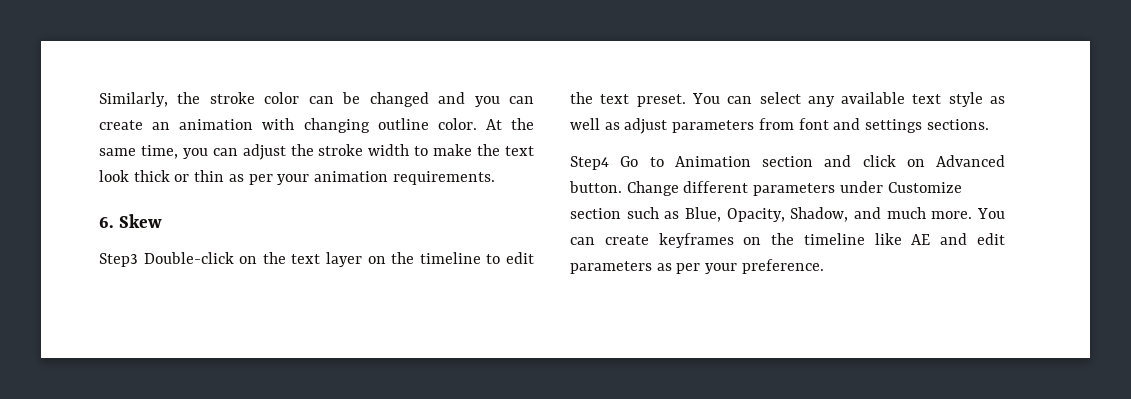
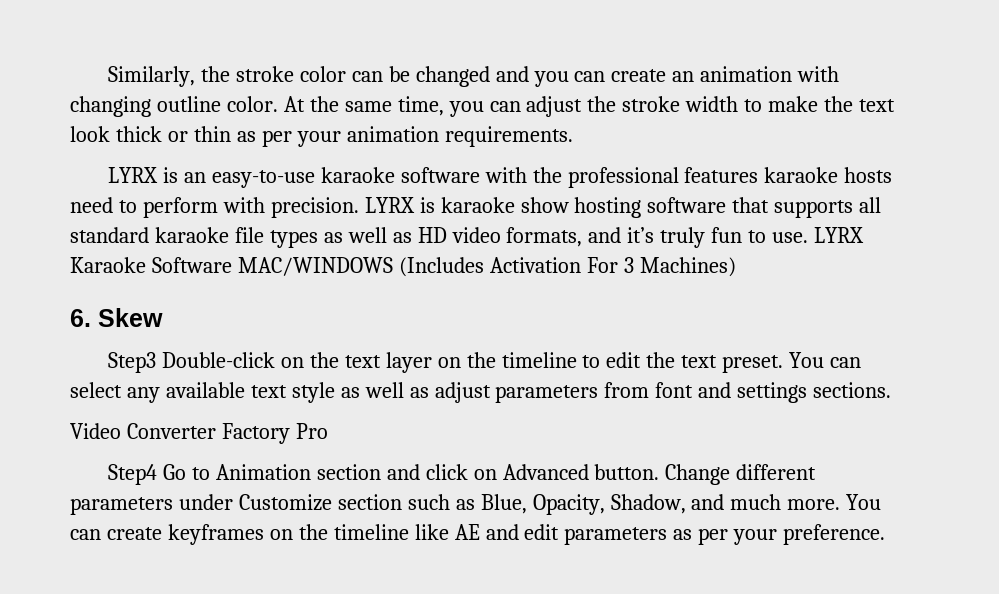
(495, 178) none -> [108,167,893,188] [70,197,882,218] [70,227,865,248] [70,257,736,277] // LYRX is an easy-to-use karaoke software with the professional features karaoke hosts need to perform with precision. LYRX is karaoke show hosting software that supports all standard karaoke file types as well as HD video formats, and it’s truly fun to use. LYRX Karaoke Software MAC/WINDOWS (Includes Activation For 3 Machines)
(989, 124) none -> [70,423,328,444] // Video Converter Factory Pro

